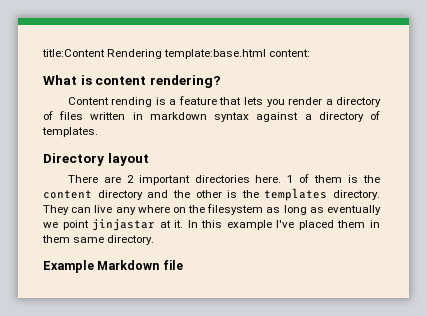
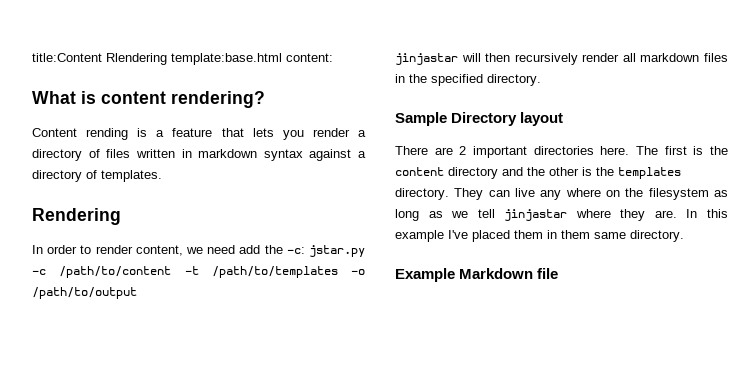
[107,49,163,59] Rendering -> [106,53,167,65] Rlendering
(98, 132) none -> [32,208,121,225] [32,245,365,257] [32,266,365,278] [32,287,137,299] [395,53,728,65] [395,74,541,86] [395,112,447,126] Rendering // In order to render content, we need add the -c: jstar.py -c /path/to/content -t /path/to/templates -o /path/to/output // jinjastar will then recursively render all markdown files in the specified directory. // Sample
[287,174,343,183] 1 of them -> [636,146,687,155] The first
[327,205,381,215] [43,219,184,231] eventually we point jinjastar at it. -> [451,209,677,221] we tell jinjastar where they are.

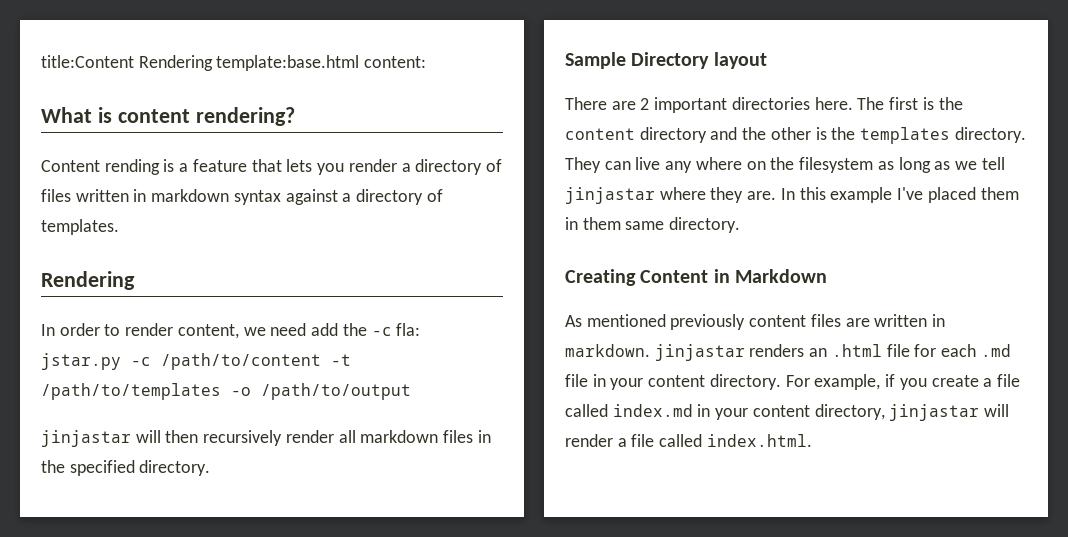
[106,53,167,65] Rlendering -> [138,55,213,71] Rendering
[286,247,305,254] -c: -> [371,323,421,336] -c fla:
[395,268,559,282] Example Markdown file -> [565,269,827,286] [565,314,946,330] [565,344,1011,361] [565,374,1020,390] [565,404,1010,421] [565,434,812,447] Creating Content in Markdown // As mentioned previously content files are written in markdown. jinjastar renders an .html file for each .md file in your content directory. For example, if you create a file called index.md in your content directory, jinjastar will render a file called index.html.

